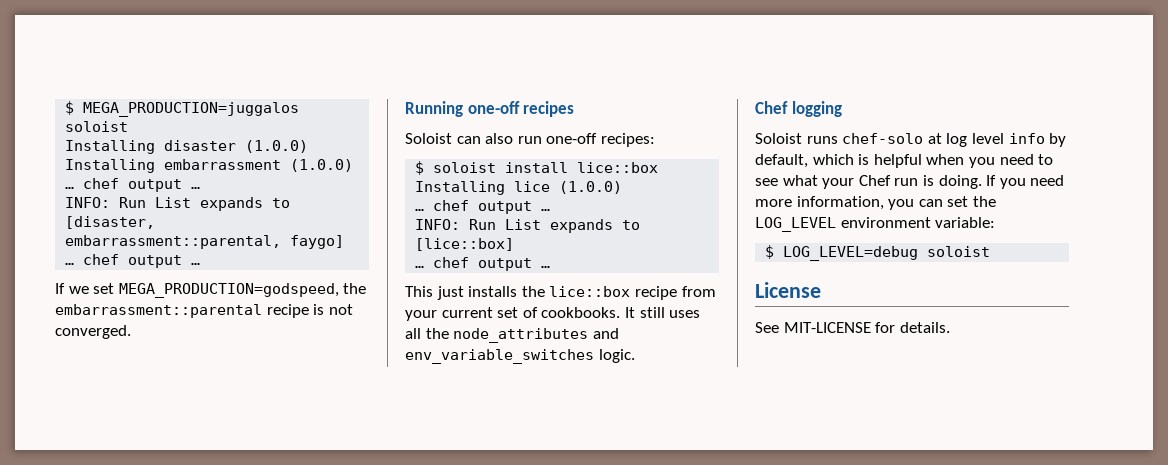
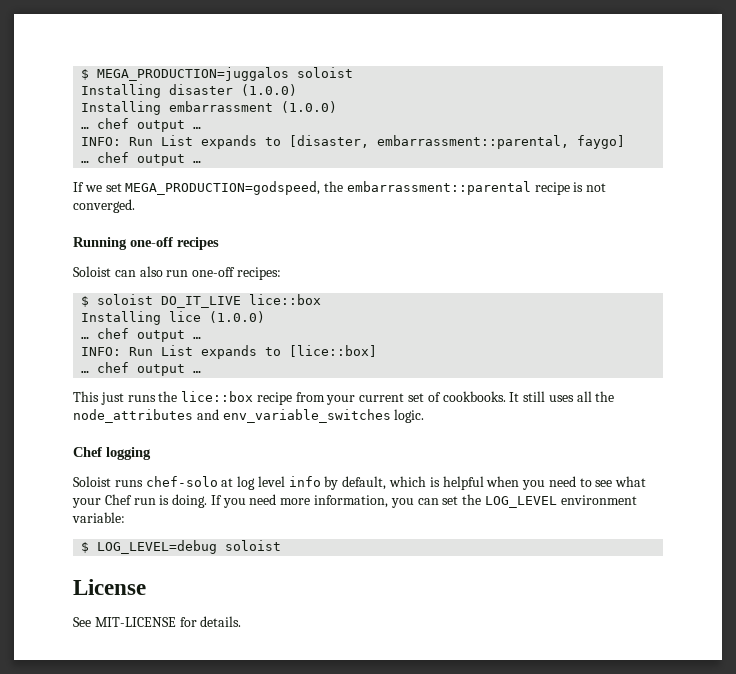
[505,162,569,173] install -> [161,296,242,308] DO_IT_LIVE
[468,286,518,297] installs -> [127,395,156,402] runs

